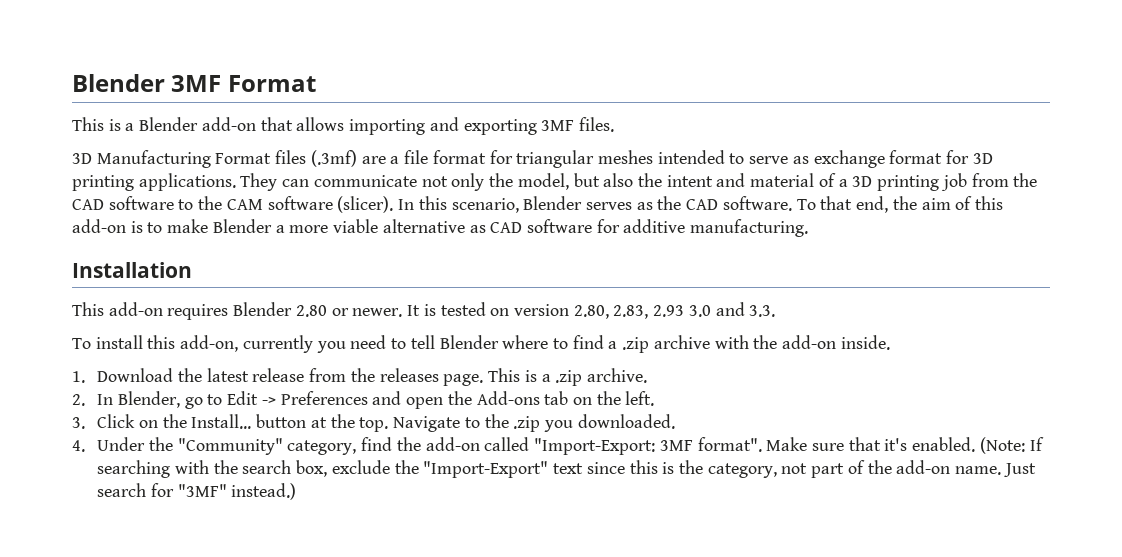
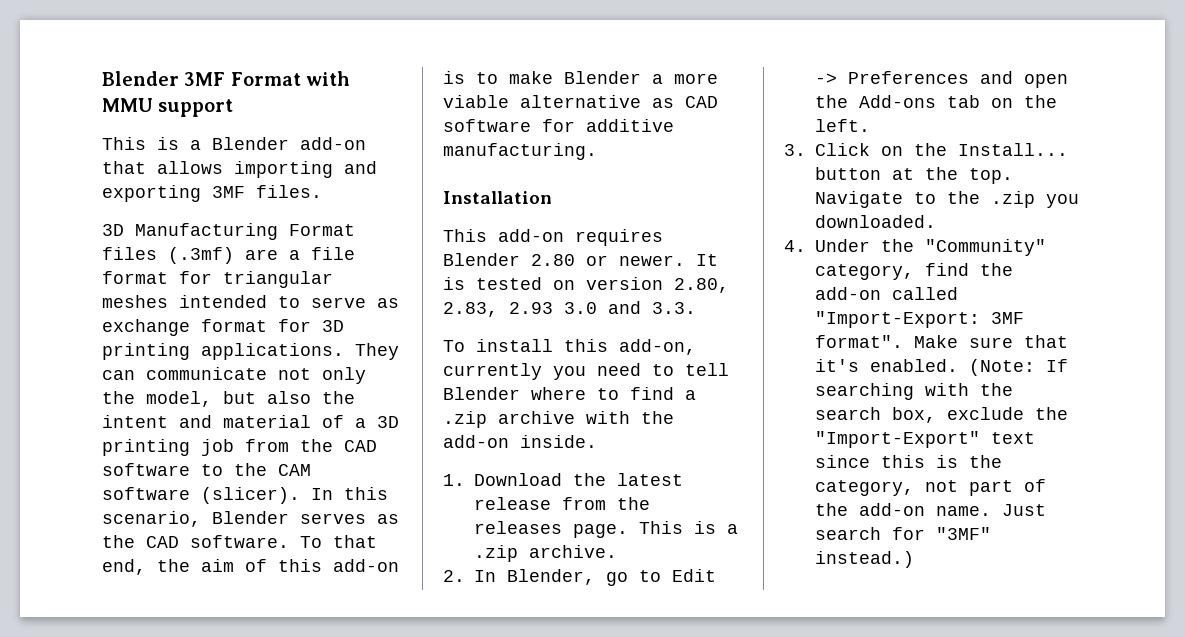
(316, 83) none -> [306,71,351,86] [102,98,234,117] with MMU support

